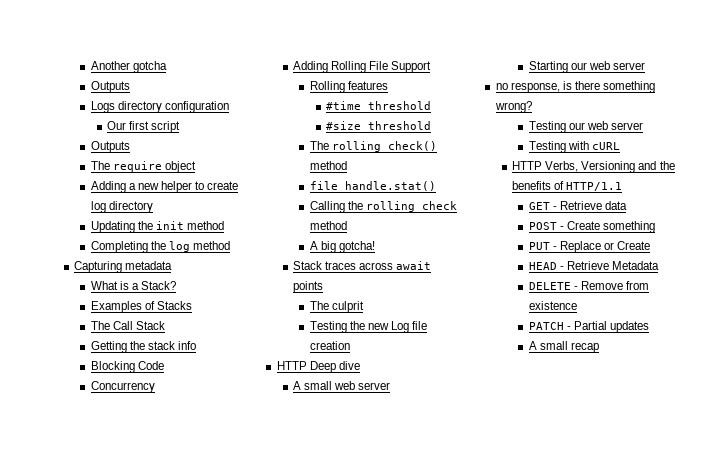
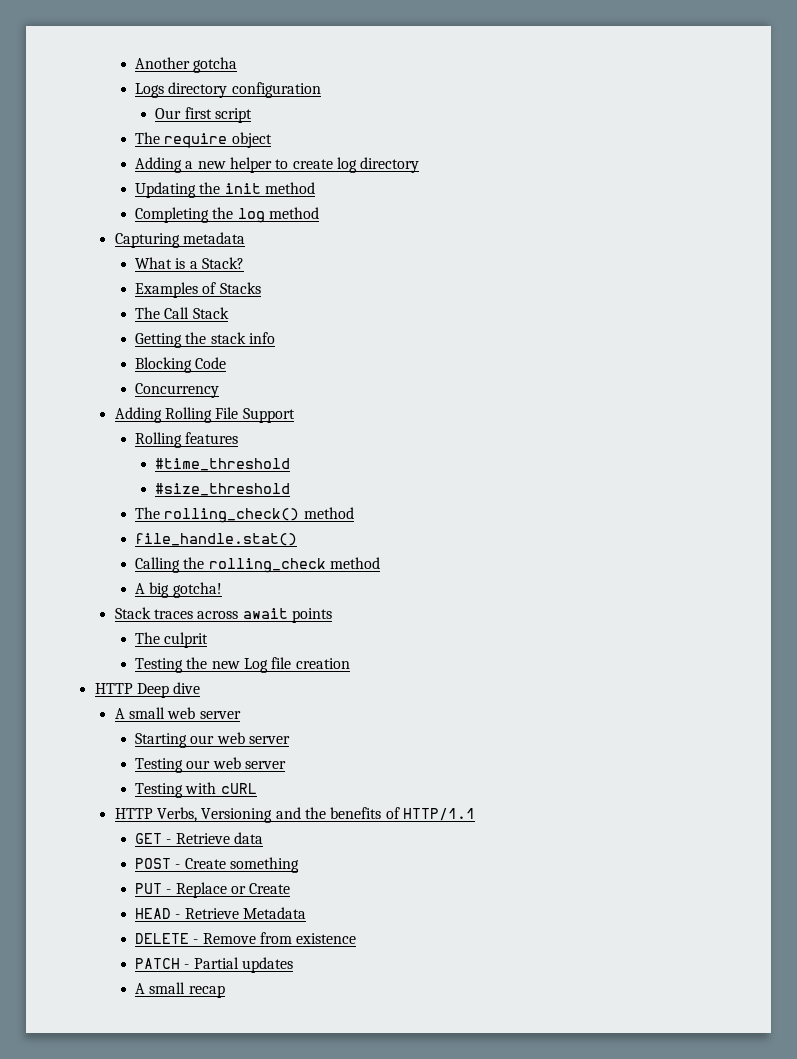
[90,81,130,93] // Outputs -> (238, 65) none
[90,141,130,153] // Outputs -> (252, 115) none
[495,81,656,93] [494,101,532,113] // no response, is there something wrong? -> (291, 740) none

